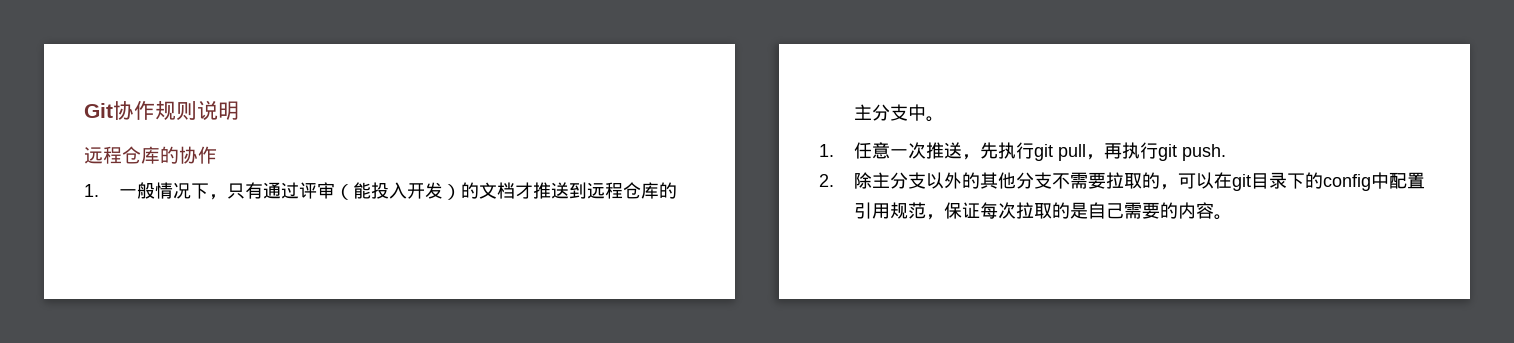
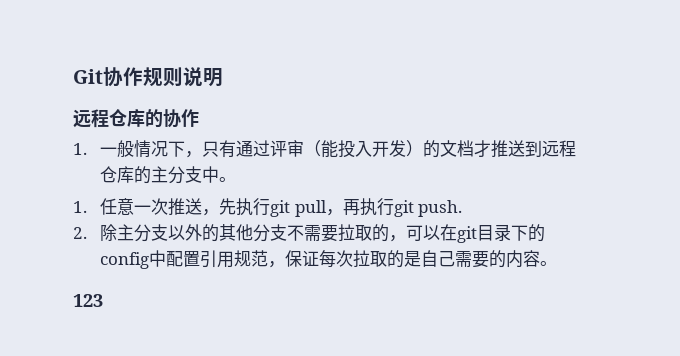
(1233, 217) none -> [73,294,103,307] // 123

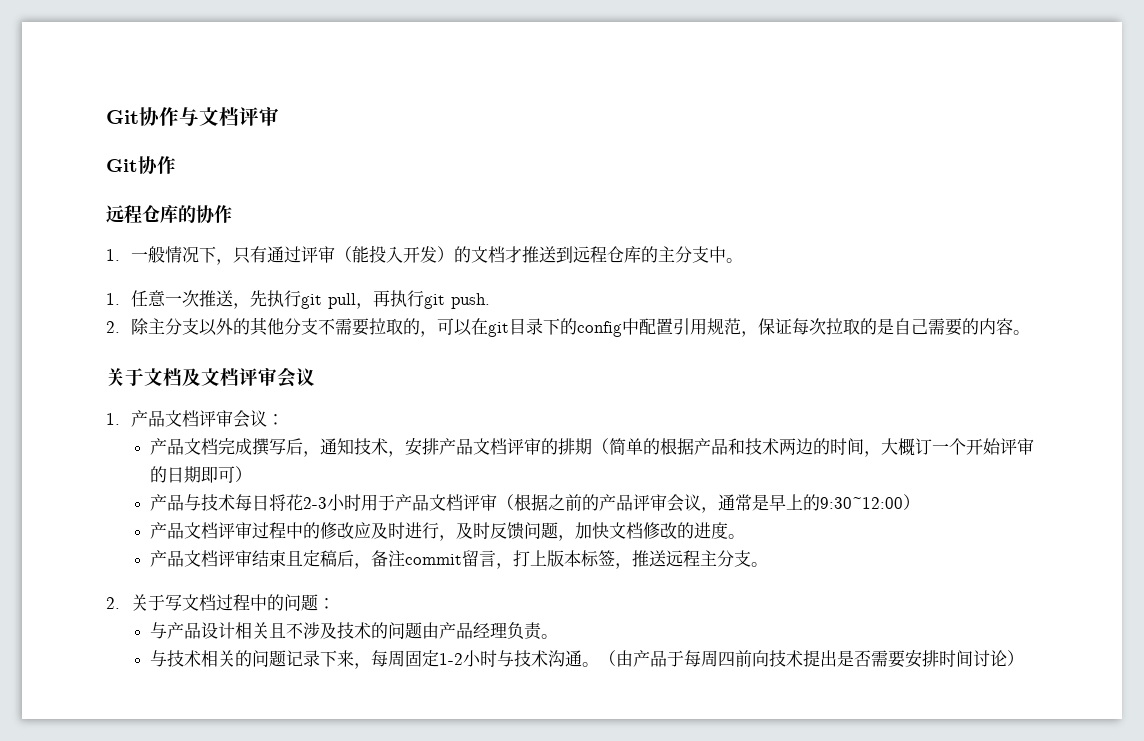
[73,67,223,87] Git协作规则说明 -> [106,107,279,126] [106,156,176,174] Git协作与文档评审 // Git协作
[73,294,103,307] 123 -> [106,367,315,388] [106,410,285,428] [149,438,1034,457] [149,466,252,483] [149,494,920,513] [149,522,745,541] [149,550,768,569] [106,594,336,611] [149,622,558,640] [149,650,1024,669] 关于文档及文档评审会议 // 1.产品文档评审会议： // 产品文档完成撰写后，通知技术，安排产品文档评审的排期（简单的根据产品和技术两边的时间，大概订一个开始评审的日期即可） // 产品与技术每日将花2-3小时用于产品文档评审（根据之前的产品评审会议，通常是早上的9:30~12:00） // 产品文档评审过程中的修改应及时进行，及时反馈问题，加快文档修改的进度。 // 产品文档评审结束且定稿后，备注commit留言，打上版本标签，推送远程主分支。 // 2.关于写文档过程中的问题： // 与产品设计相关且不涉及技术的问题由产品经理负责。 // 与技术相关的问题记录下来，每周固定1-2小时与技术沟通。（由产品于每周四前向技术提出是否需要安排时间讨论）

